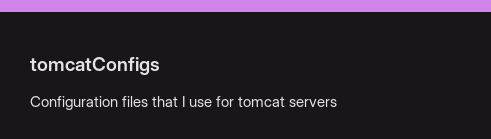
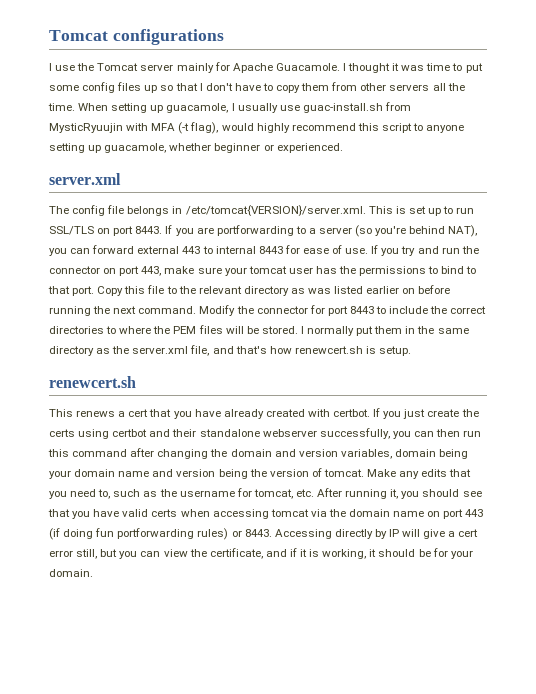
[30,57,160,75] [30,96,338,110] tomcatConfigs // Configuration files that I use for tomcat servers -> [49,29,224,45] [49,62,483,73] [49,82,465,93] [48,102,411,113] [49,122,465,134] [49,143,343,153] [49,173,121,185] [49,205,475,216] [49,225,478,237] [49,245,479,256] [49,266,477,276] [48,285,451,296] [49,305,487,316] [49,325,469,336] [49,345,412,356] [49,376,136,388] [49,408,479,419] [49,428,482,439] [48,448,469,459] [49,468,472,479] [49,488,482,499] [48,509,484,519] [49,528,479,540] [49,548,473,559] [49,569,93,577] Tomcat configurations // I use the Tomcat server mainly for Apache Guacamole. I thought it was time to put some config files up so that I don't have to copy them from other servers all the time. When setting up guacamole, I usually use guac-install.sh from MysticRyuujin with MFA (-t flag), would highly recommend this script to anyone setting up guacamole, whether beginner or experienced. // server.xml // The config file belongs in /etc/tomcat{VERSION}/server.xml. This is set up to run SSL/TLS on port 8443. If you are portforwarding to a server (so you're behind NAT), you can forward external 443 to internal 8443 for ease of use. If you try and run the connector on port 443, make sure your tomcat user has the permissions to bind to that port. Copy this file to the relevant directory as was listed earlier on before running the next command. Modify the connector for port 8443 to include the correct directories to where the PEM files will be stored. I normally put them in the same directory as the server.xml file, and that's how renewcert.sh is setup. // renewcert.sh // This renews a cert that you have already created with certbot. If you just create the certs using certbot and their standalone webserver successfully, you can then run this command after changing the domain and version variables, domain being your domain name and version being the version of tomcat. Make any edits that you need to, such as the username for tomcat, etc. After running it, you should see that you have valid certs when accessing tomcat via the domain name on port 443 (if doing fun portforwarding rules) or 8443. Accessing directly by IP will give a cert error still, but you can view the certificate, and if it is working, it should be for your domain.

